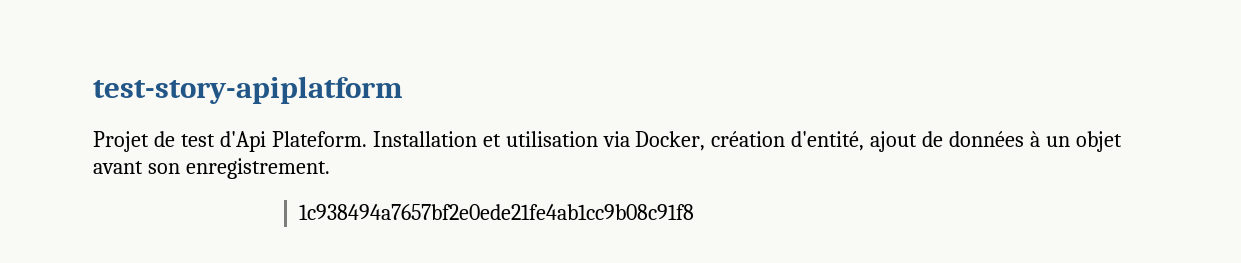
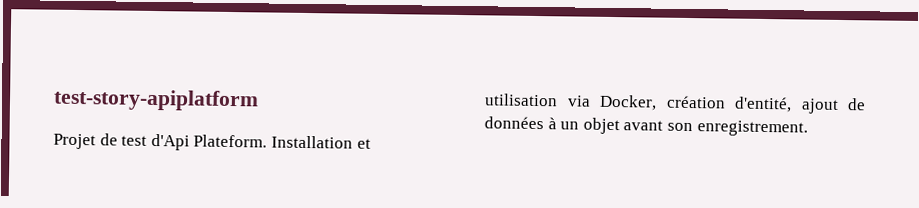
[299,204,695,220] // 1c938494a7657bf2e0ede21fe4ab1cc9b08c91f8 -> (808, 128) none

